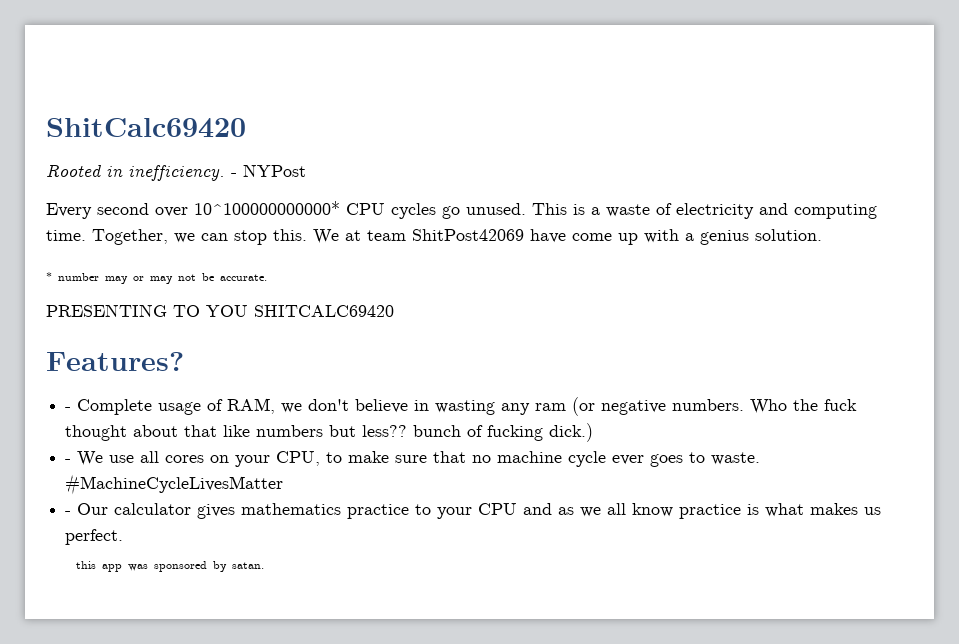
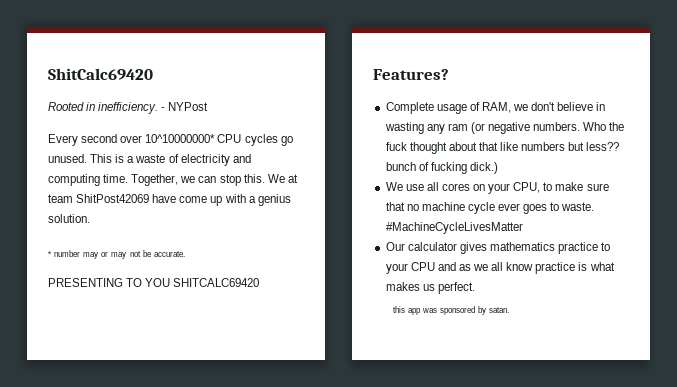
[194,201,340,215] 10^100000000000* -> [145,134,216,143] 10^10000000*
[65,407,72,411] - -> (449, 74) none
[65,459,72,463] - -> (498, 168) none
[65,511,72,515] - -> (523, 228) none

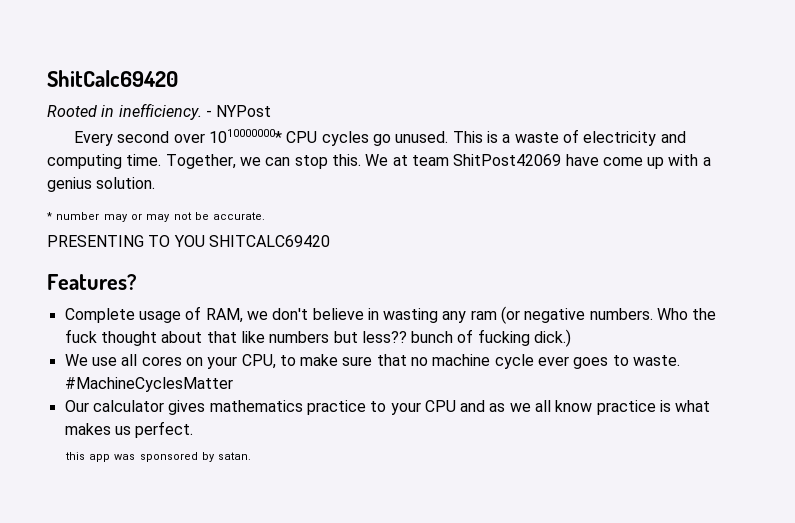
[145,134,216,143] 10^10000000* -> [209,129,283,143] 1010000000*
[385,222,523,234] #MachineCycleLivesMatter -> [64,377,233,392] #MachineCyclesMatter

